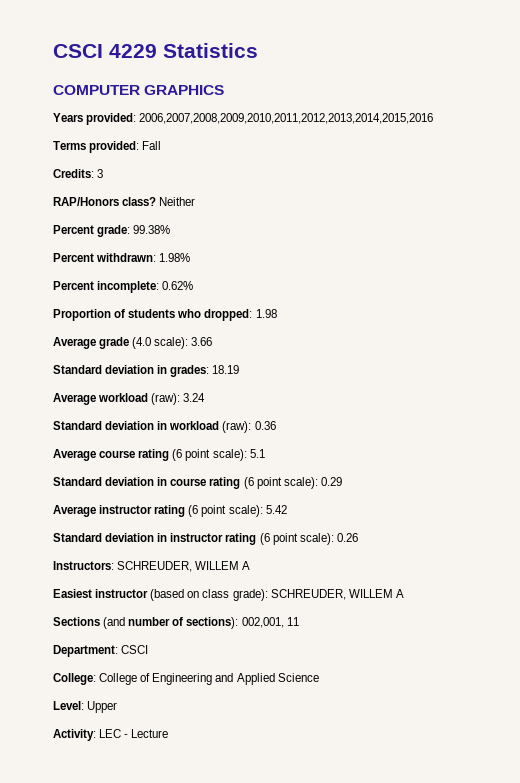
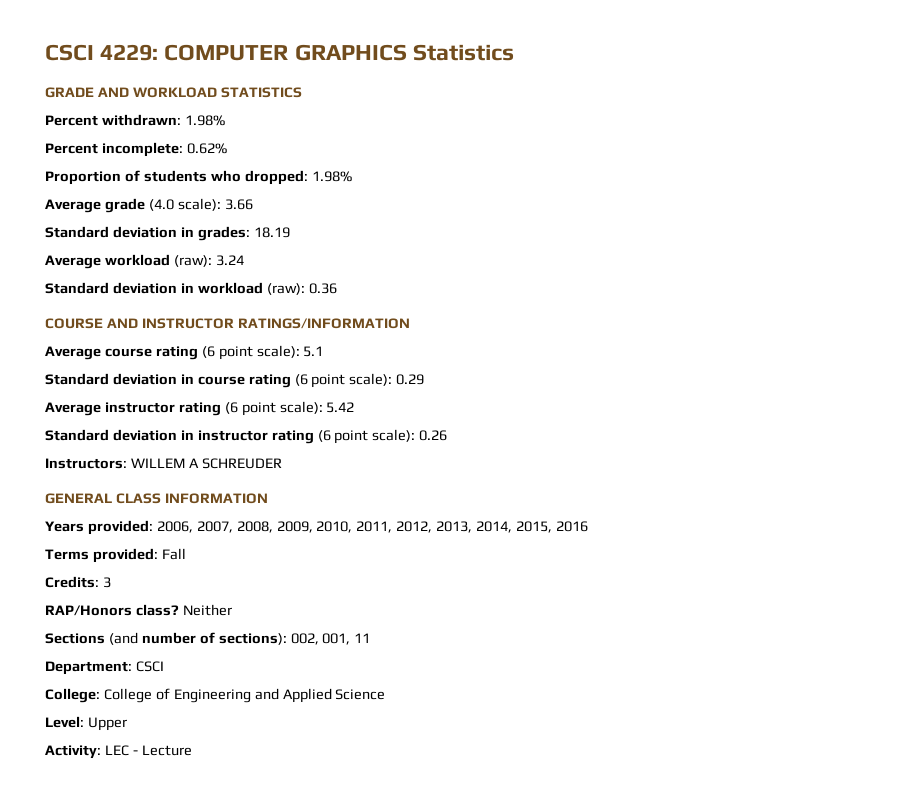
[53,43,258,58] [53,85,225,95] [53,113,434,125] [53,141,162,153] [53,169,104,178] [53,197,196,206] [53,225,171,237] CSCI 4229 Statistics // COMPUTER GRAPHICS // Years provided: 2006,2007,2008,2009,2010,2011,2012,2013,2014,2015,2016 // Terms provided: Fall // Credits: 3 // RAP/Honors class? Neither // Percent grade: 99.38% -> [45,44,514,61] [45,87,302,98] CSCI 4229: COMPUTER GRAPHICS Statistics // GRADE AND WORKLOAD STATISTICS
[255,309,277,318] 1.98 -> [311,171,352,182] 1.98%
(276, 425) none -> [45,318,410,329] // COURSE AND INSTRUCTOR RATINGS/INFORMATION
[117,561,251,572] [53,589,404,601] SCHREUDER, WILLEM A // Easiest instructor (based on class grade): SCHREUDER, WILLEM A -> [130,458,282,469] [45,493,268,504] [45,520,588,535] [45,548,186,563] [45,576,111,588] [45,604,232,616] WILLEM A SCHREUDER // GENERAL CLASS INFORMATION // Years provided: 2006, 2007, 2008, 2009, 2010, 2011, 2012, 2013, 2014, 2015, 2016 // Terms provided: Fall // Credits: 3 // RAP/Honors class? Neither
[241,617,284,628] 002,001, -> [290,633,351,645] 002, 001,

